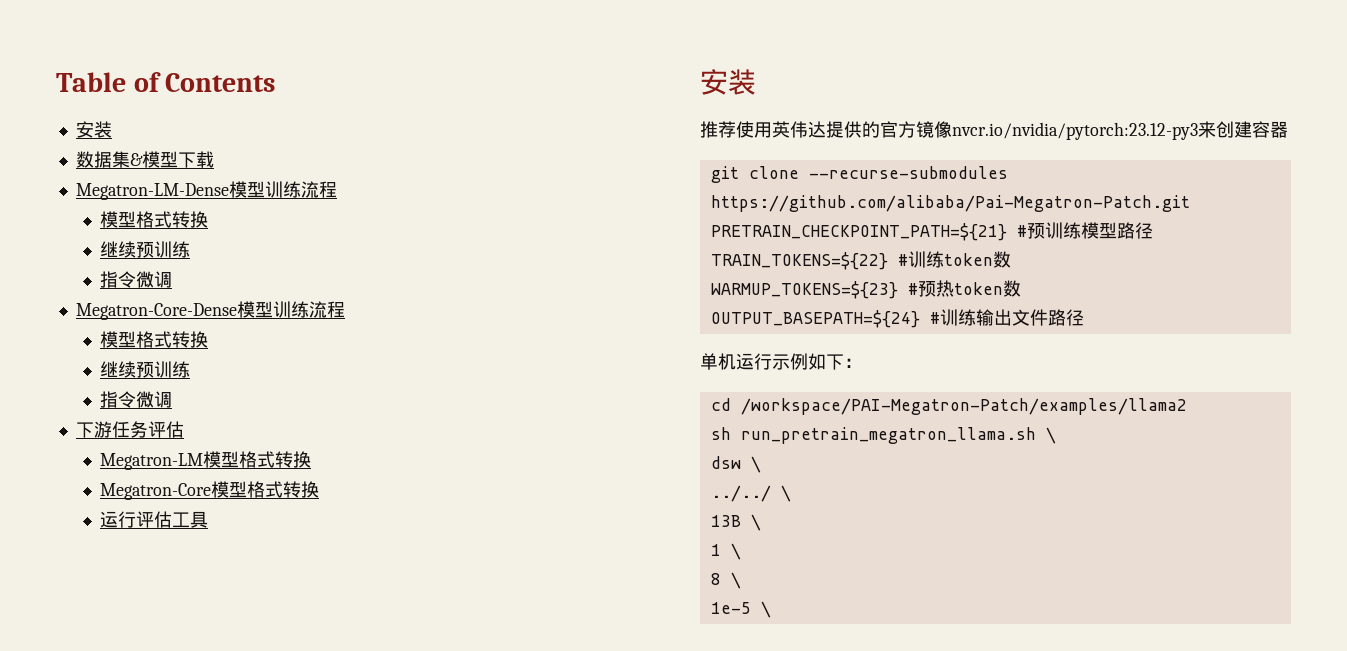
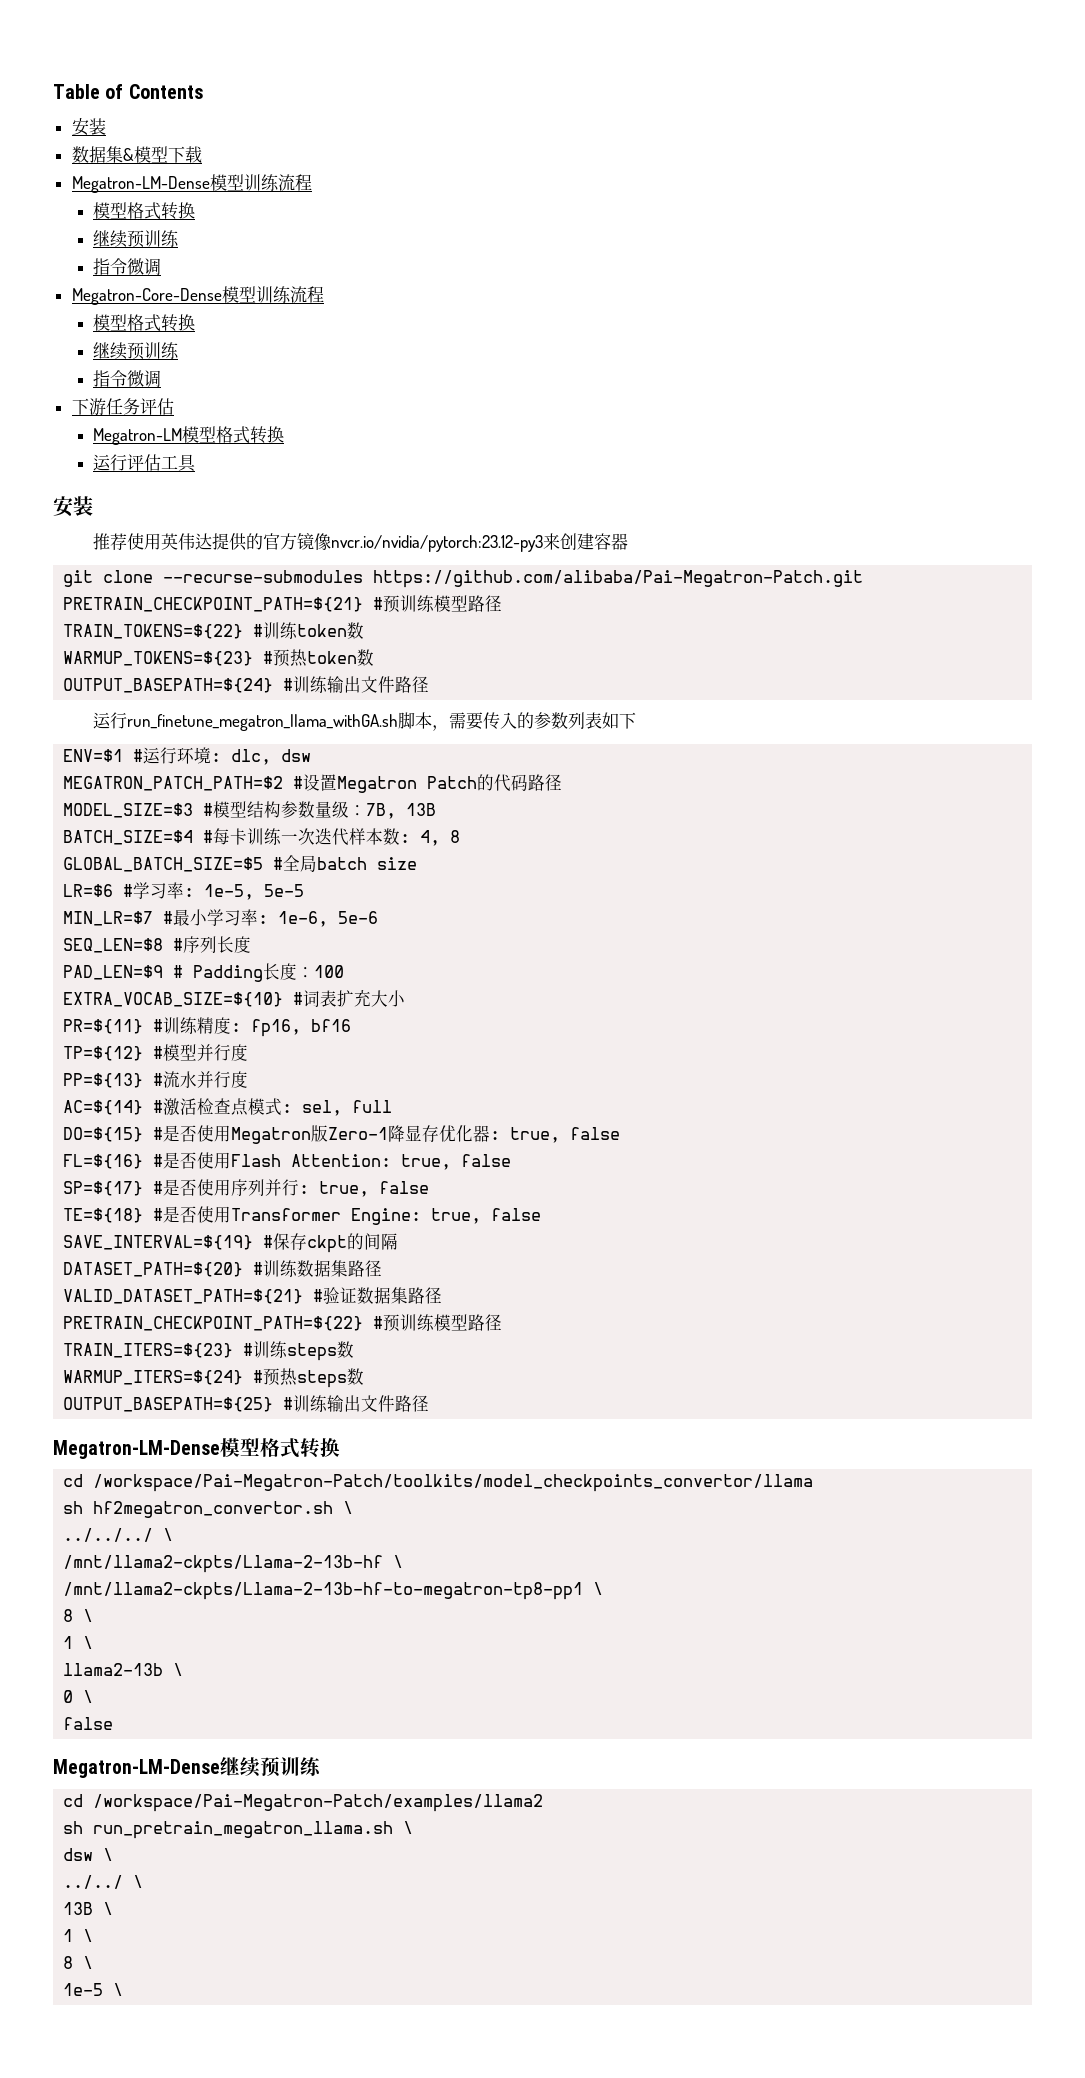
[100,481,320,500] // Megatron-Core模型格式转换 -> (285, 434) none
[700,353,862,370] [710,398,1187,415] 单机运行示例如下： // cd /workspace/PAI-Megatron-Patch/examples/llama2 -> [92,712,636,731] [63,747,312,765] [63,774,563,793] [63,801,437,819] [63,828,461,846] [63,855,418,872] [63,882,305,900] [63,909,379,927] [63,936,252,953] [63,963,345,982] [63,990,406,1007] [63,1017,352,1037] [63,1044,249,1061] [63,1071,249,1088] [63,1098,393,1116] [63,1125,621,1144] [63,1152,512,1170] [63,1179,430,1197] [63,1206,542,1225] [63,1233,399,1253] [63,1260,383,1277] [63,1287,443,1304] [63,1314,503,1332] [63,1341,355,1361] [63,1368,365,1388] [63,1395,430,1412] [53,1437,340,1459] [63,1474,814,1492] [63,1501,354,1518] [63,1528,174,1542] [63,1555,404,1573] [63,1582,604,1600] [63,1609,94,1622] [63,1636,94,1649] [63,1663,184,1676] [63,1690,94,1703] [63,1717,114,1730] [53,1757,321,1778] [63,1794,544,1812] 运行run_finetune_megatron_llama_withGA.sh脚本，需要传入的参数列表如下 // ENV=$1 #运行环境: dlc, dsw // MEGATRON_PATCH_PATH=$2 #设置Megatron Patch的代码路径 // MODEL_SIZE=$3 #模型结构参数量级：7B, 13B // BATCH_SIZE=$4 #每卡训练一次迭代样本数: 4, 8 // GLOBAL_BATCH_SIZE=$5 #全局batch size // LR=$6 #学习率: 1e-5, 5e-5 // MIN_LR=$7 #最小学习率: 1e-6, 5e-6 // SEQ_LEN=$8 #序列长度 // PAD_LEN=$9 # Padding长度：100 // EXTRA_VOCAB_SIZE=${10} #词表扩充大小 // PR=${11} #训练精度: fp16, bf16 // TP=${12} #模型并行度 // PP=${13} #流水并行度 // AC=${14} #激活检查点模式: sel, full // DO=${15} #是否使用Megatron版Zero-1降显存优化器: true, false // FL=${16} #是否使用Flash Attention: true, false // SP=${17} #是否使用序列并行: true, false // TE=${18} #是否使用Transformer Engine: true, false // SAVE_INTERVAL=${19} #保存ckpt的间隔 // DATASET_PATH=${20} #训练数据集路径 // VALID_DATASET_PATH=${21} #验证数据集路径 // PRETRAIN_CHECKPOINT_PATH=${22} #预训练模型路径 // TRAIN_ITERS=${23} #训练steps数 // WARMUP_ITERS=${24} #预热steps数 // OUTPUT_BASEPATH=${25} #训练输出文件路径 // Megatron-LM-Dense模型格式转换 // cd /workspace/Pai-Megatron-Patch/toolkits/model_checkpoints_convertor/llama // sh hf2megatron_convertor.sh \ // ../../../ \ // /mnt/llama2-ckpts/Llama-2-13b-hf \ // /mnt/llama2-ckpts/Llama-2-13b-hf-to-megatron-tp8-pp1 \ // 8 \ // 1 \ // llama2-13b \ // 0 \ // false // Megatron-LM-Dense继续预训练 // cd /workspace/Pai-Megatron-Patch/examples/llama2

